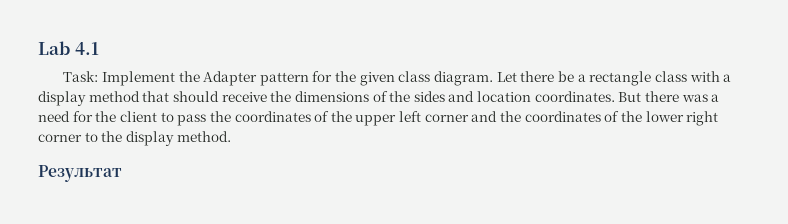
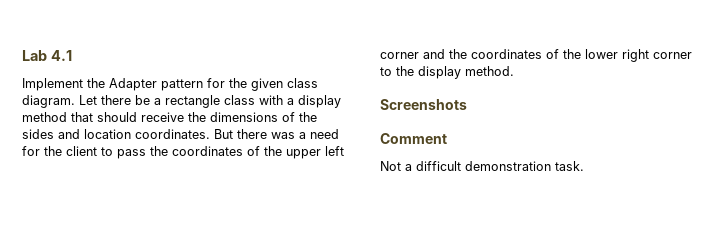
[63,71,99,82] Task: -> (72, 55) none
[38,165,122,182] Результат -> [380,99,467,110] [380,133,447,144] [380,161,584,171] Screenshots // Comment // Not a difficult demonstration task.

